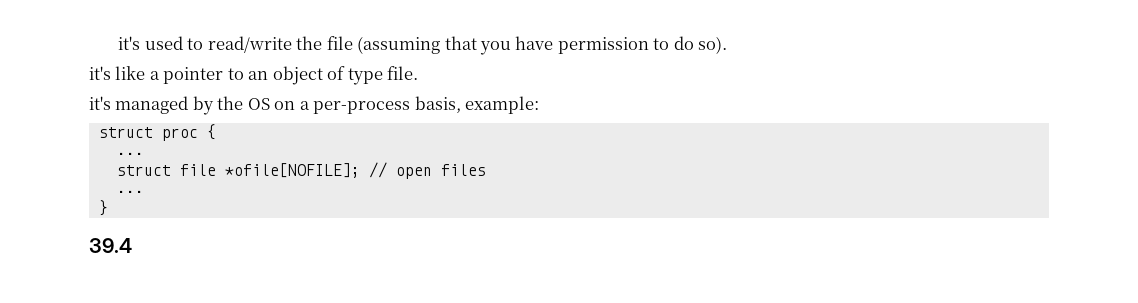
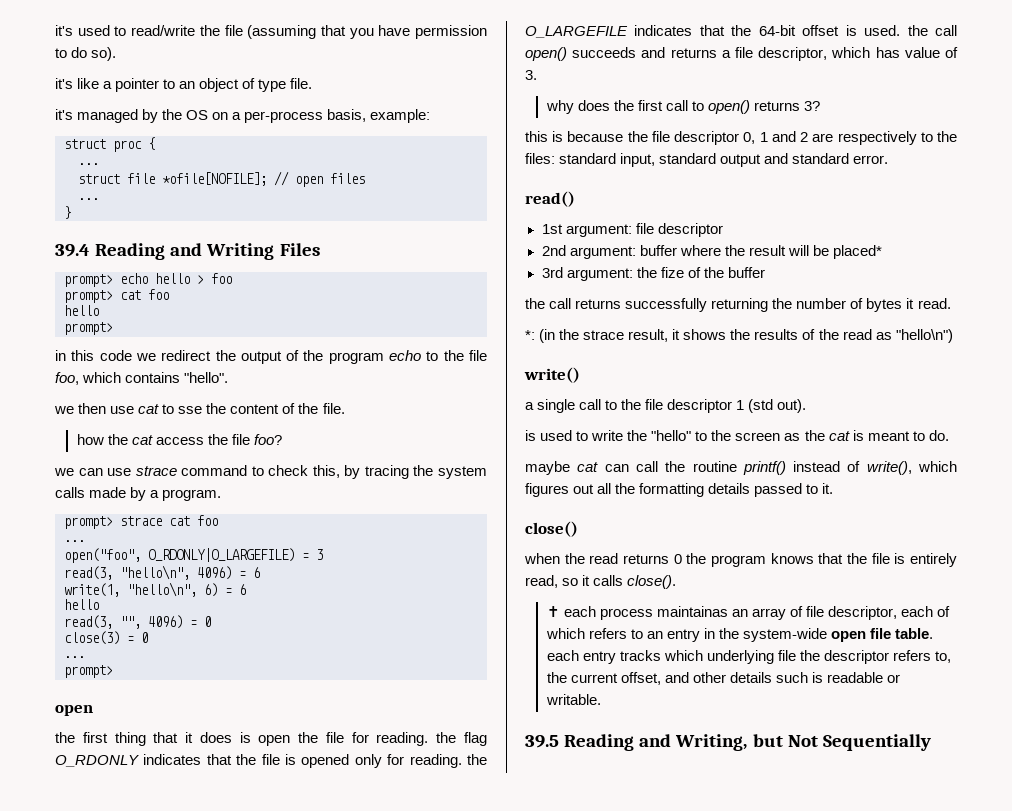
(132, 245) none -> [95,243,320,260] [64,273,232,287] [64,289,169,303] [64,305,99,316] [64,322,113,335] [55,350,488,364] [55,372,229,385] [54,403,345,414] [76,434,282,445] [54,465,488,479] [55,487,222,501] [64,515,218,529] [64,540,85,542] [64,548,323,563] [64,565,260,580] [64,582,246,597] [64,599,99,610] [64,615,211,629] [64,631,148,645] [64,656,85,658] [64,665,113,678] [55,705,93,716] [55,732,488,746] [55,754,487,768] [525,25,958,38] [525,47,958,61] [525,70,537,80] [545,100,820,114] [525,131,957,145] [525,153,889,167] [525,191,575,207] [541,223,723,237] [541,245,882,259] [541,267,765,281] [525,298,951,312] [525,329,953,343] [524,367,580,383] [525,399,807,413] [525,430,949,441] [525,461,957,475] [525,483,834,497] [525,521,578,537] [524,553,957,567] [525,575,677,589] [546,606,951,620] [545,628,934,642] [546,650,952,664] [546,672,901,685] [545,694,601,705] [525,734,931,751] Reading and Writing Files // prompt> echo hello > foo // prompt> cat foo // hello // prompt> // in this code we redirect the output of the program echo to the file foo, which contains "hello". // we then use cat to sse the content of the file. // how the cat access the file foo? // we can use strace command to check this, by tracing the system calls made by a program. // prompt> strace cat foo // ... // open("foo", O_RDONLY|O_LARGEFILE) = 3 // read(3, "hello\n", 4096) = 6 // write(1, "hello\n", 6) = 6 // hello // read(3, "", 4096) = 0 // close(3) = 0 // ... // prompt> // open // the first thing that it does is open the file for reading. the flag O_RDONLY indicates that the file is opened only for reading. the O_LARGEFILE indicates that the 64-bit offset is used. the call open() succeeds and returns a file descriptor, which has value of 3. // why does the first call to open() returns 3? // this is because the file descriptor 0, 1 and 2 are respectively to the files: standard input, standard output and standard error. // read() // 1st argument: file descriptor // 2nd argument: buffer where the result will be placed* // 3rd argument: the fize of the buffer // the call returns successfully returning the number of bytes it read. // *: (in the strace result, it shows the results of the read as "hello\n") // write() // a single call to the file descriptor 1 (std out). // is used to write the "hello" to the screen as the cat is meant to do. // maybe cat can call the routine printf() instead of write(), which figures out all the formatting details passed to it. // close() // when the read returns 0 the program knows that the file is entirely read, so it calls close(). // ✝ each process maintainas an array of file descriptor, each of which refers to an entry in the system-wide open file table. each entry tracks which underlying file the descriptor refers to, the current offset, and other details such is readable or writable. // 39.5 Reading and Writing, but Not Sequentially

